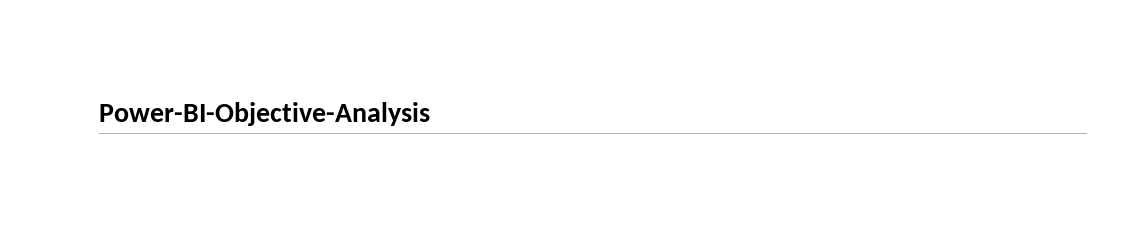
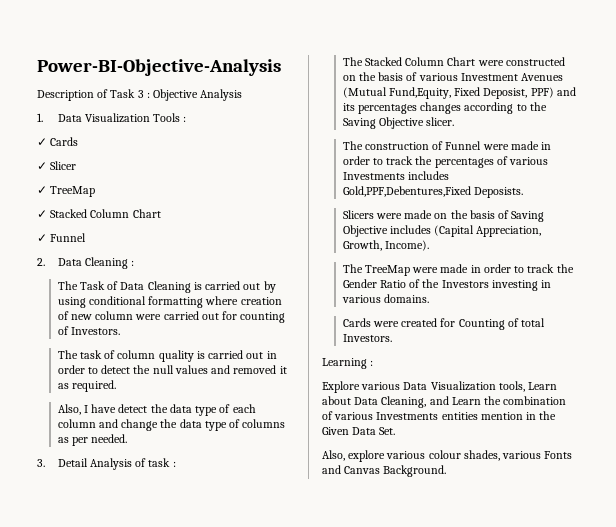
(430, 114) none -> [37,89,243,101] [37,113,187,123] [37,137,79,146] [37,161,77,170] [37,186,96,197] [37,209,161,218] [37,233,87,242] [37,257,135,269] [57,281,276,293] [57,296,282,308] [57,311,286,323] [57,326,120,335] [57,350,277,362] [57,365,287,374] [57,380,116,392] [57,404,256,416] [57,419,286,431] [57,434,128,446] [37,458,176,470] [342,57,565,66] [342,72,564,81] [342,87,576,99] [342,102,547,114] [342,117,455,129] [342,141,552,150] [342,156,549,168] [342,171,449,180] [342,186,523,198] [342,210,545,222] [342,225,542,237] [342,240,429,251] [342,264,574,276] [342,279,552,291] [341,294,429,303] [342,318,546,330] [342,334,392,342] [322,358,374,369] [322,381,558,393] [322,396,567,408] [322,411,557,420] [322,427,396,435] [322,450,573,462] [322,465,447,477] // Description of Task 3 : Objective Analysis // 1. Data Visualization Tools : // ✓ Cards // ✓ Slicer // ✓ TreeMap // ✓ Stacked Column Chart // ✓ Funnel // 2. Data Cleaning : // The Task of Data Cleaning is carried out by using conditional formatting where creation of new column were carried out for counting of Investors. // The task of column quality is carried out in order to detect the null values and removed it as required. // Also, I have detect the data type of each column and change the data type of columns as per needed. // 3. Detail Analysis of task : // The Stacked Column Chart were constructed on the basis of various Investment Avenues (Mutual Fund,Equity, Fixed Deposist, PPF) and its percentages changes according to the Saving Objective slicer. // The construction of Funnel were made in order to track the percentages of various Investments includes Gold,PPF,Debentures,Fixed Deposists. // Slicers were made on the basis of Saving Objective includes (Capital Appreciation, Growth, Income). // The TreeMap were made in order to track the Gender Ratio of the Investors investing in various domains. // Cards were created for Counting of total Investors. // Learning : // Explore various Data Visualization tools, Learn about Data Cleaning, and Learn the combination of various Investments entities mention in the Given Data Set. // Also, explore various colour shades, various Fonts and Canvas Background.

